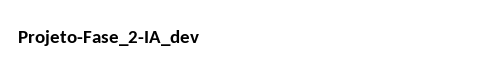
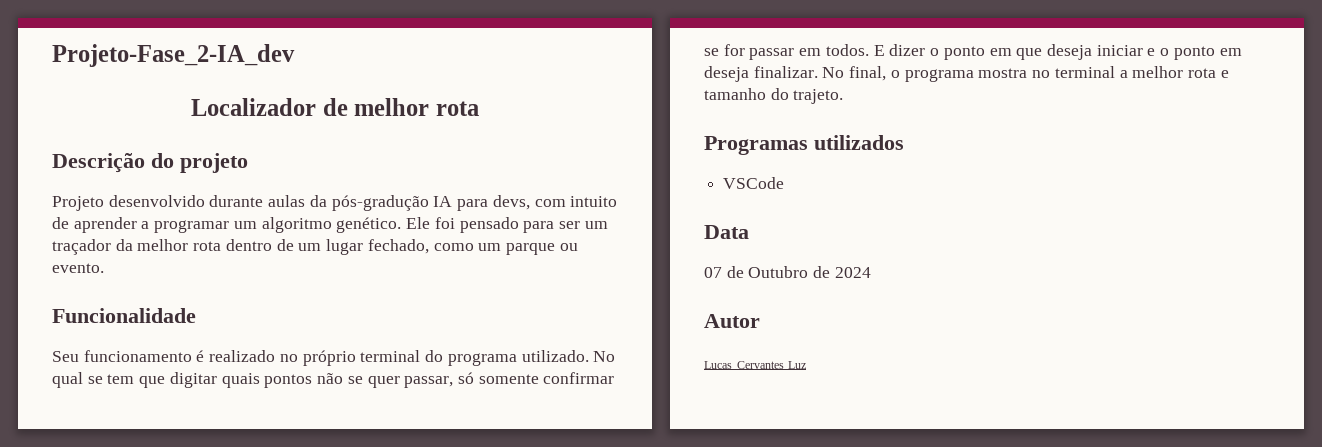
(199, 38) none -> [191,98,479,116] [52,153,248,173] [52,195,618,211] [52,217,608,233] [52,239,578,255] [52,263,104,273] [52,308,196,323] [52,350,616,366] [52,372,615,388] [704,44,1242,60] [704,66,1229,82] [704,88,844,104] [704,135,904,155] [723,177,785,189] [704,225,749,239] [704,266,871,278] [704,314,760,328] [704,361,807,369] // Localizador de melhor rota // Descrição do projeto // Projeto desenvolvido durante aulas da pós-gradução IA para devs, com intuito de aprender a programar um algoritmo genético. Ele foi pensado para ser um traçador da melhor rota dentro de um lugar fechado, como um parque ou evento. // Funcionalidade // Seu funcionamento é realizado no próprio terminal do programa utilizado. No qual se tem que digitar quais pontos não se quer passar, só somente confirmar se for passar em todos. E dizer o ponto em que deseja iniciar e o ponto em deseja finalizar. No final, o programa mostra no terminal a melhor rota e tamanho do trajeto. // Programas utilizados // VSCode // Data // 07 de Outubro de 2024 // Autor // Lucas Cervantes Luz

